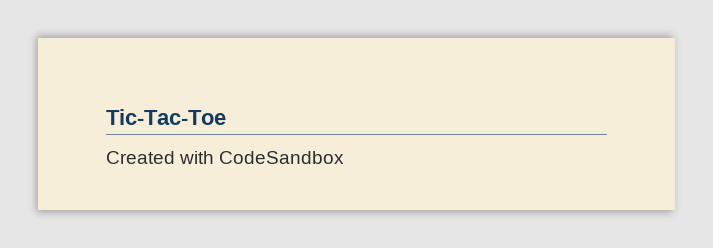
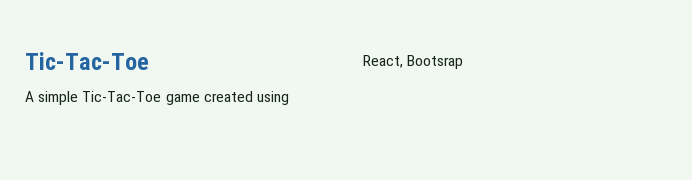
[106,151,345,164] Created with CodeSandbox -> [25,91,289,105] [363,55,464,69] A simple Tic-Tac-Toe game created using React, Bootsrap

